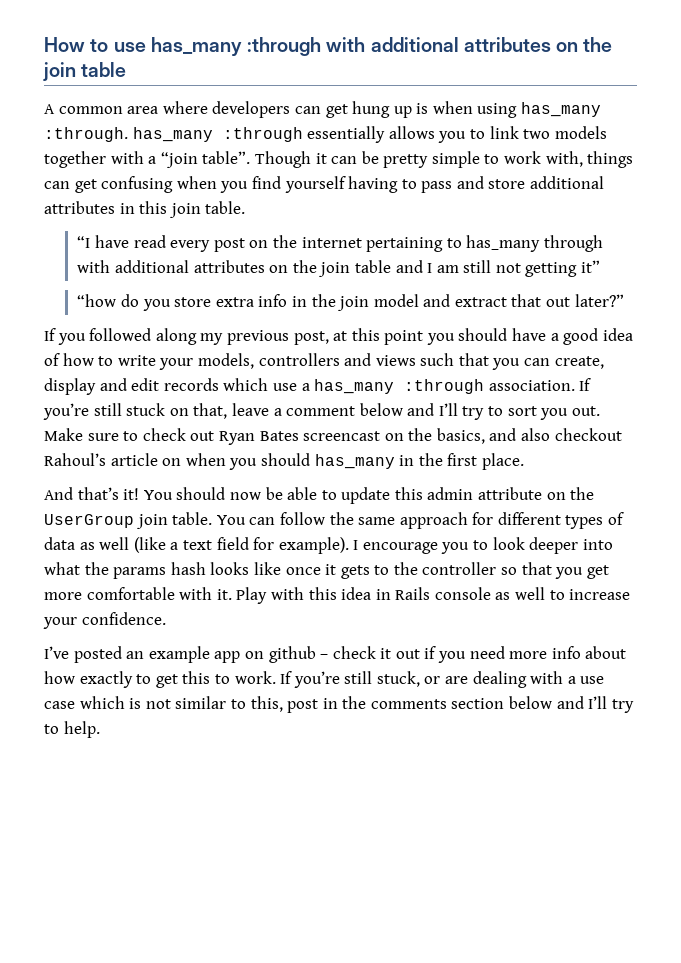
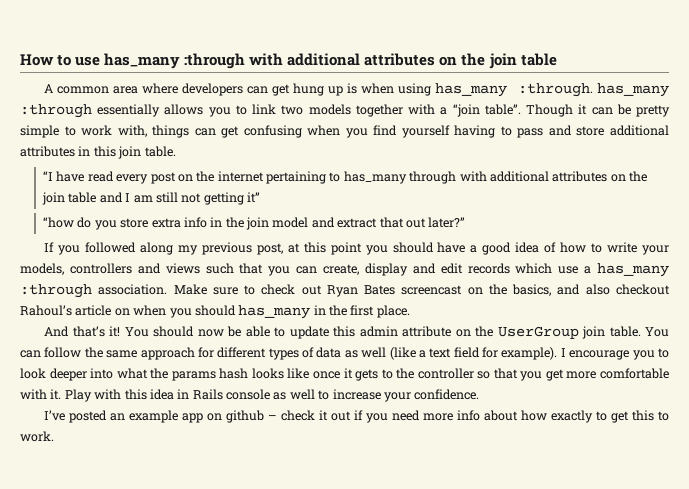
[579,378,592,391] [43,403,600,420] If you’re still stuck on that, leave a comment below and I’ll try to sort you out. -> (168, 289) none
[280,671,605,688] [44,696,634,713] [44,721,100,738] If you’re still stuck, or are dealing with a use case which is not similar to this, post in the comments section below and I’ll try to help. -> (54, 436) none

